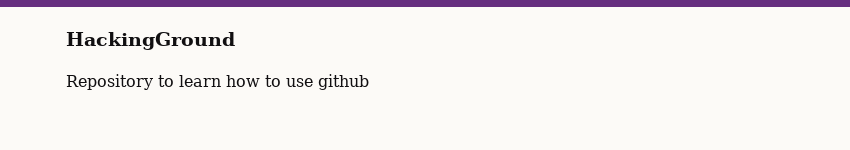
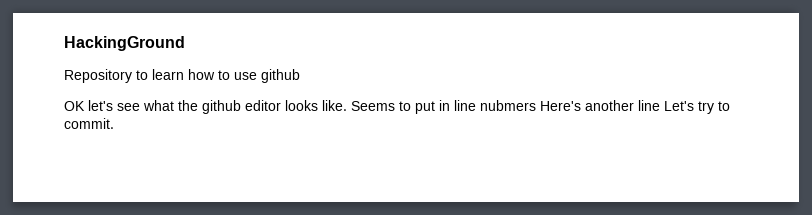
(369, 82) none -> [64,100,730,114] [64,118,114,129] // OK let's see what the github editor looks like. Seems to put in line nubmers Here's another line Let's try to commit.

